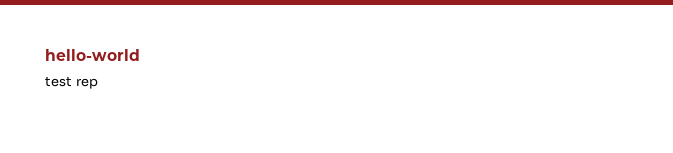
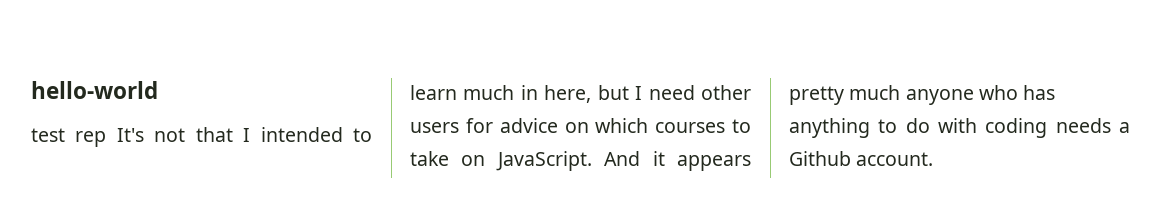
(98, 83) none -> [116,127,372,142] [410,85,751,103] [410,118,751,133] [410,151,751,171] [789,85,1056,105] [789,118,1130,138] [789,151,934,166] It's not that I intended to learn much in here, but I need other users for advice on which courses to take on JavaScript. And it appears pretty much anyone who has anything to do with coding needs a Github account.

